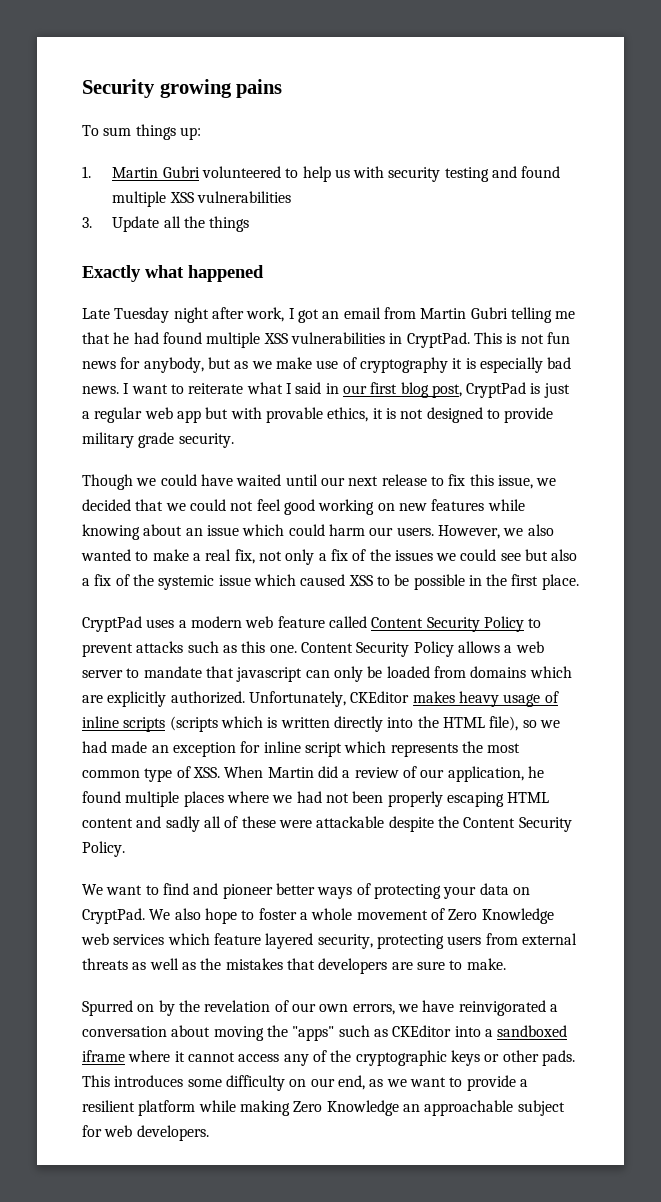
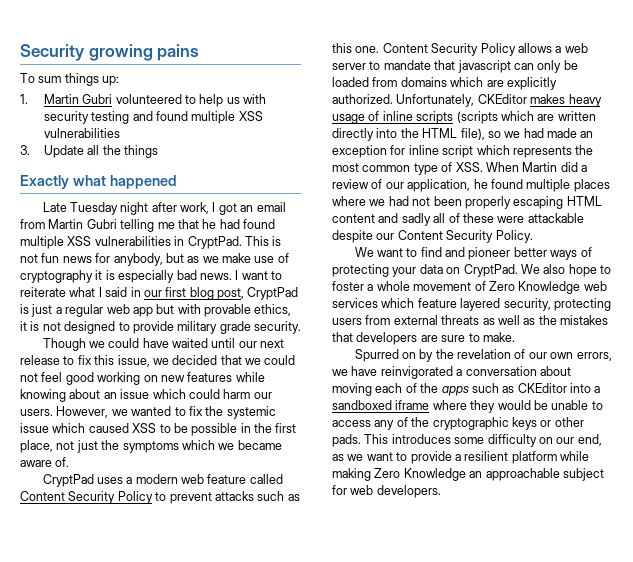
[527,524,554,536] also -> (128, 412) none
[152,549,578,565] [82,574,130,586] make a real fix, not only a fix of the issues we could see but also a fix of -> [188,406,203,416] fix
[541,574,579,590] place. -> [20,440,282,453] [20,457,70,467] place, not just the symptoms which we became aware of.
[267,717,278,728] is -> [537,114,555,121] are
[437,816,459,828] the -> [376,233,395,240] our
[266,1025,335,1041] the "apps" -> [375,383,469,396] each of the apps
[174,1051,235,1062] it cannot -> [470,400,603,413] they would be unable to

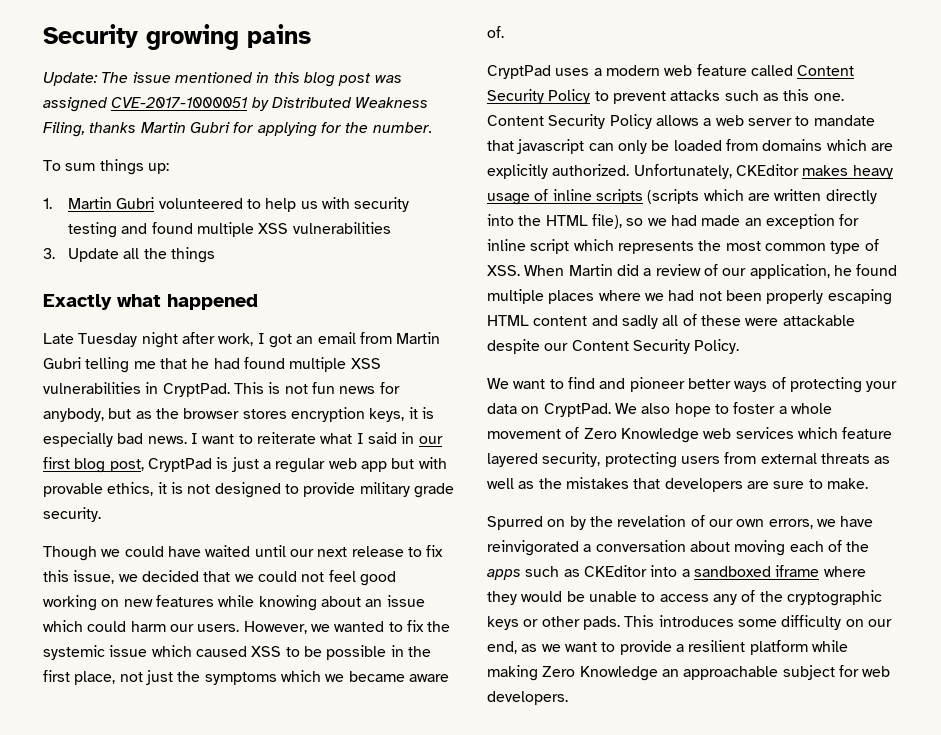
(200, 52) none -> [43,72,402,87] [43,97,429,112] [43,122,432,137] // Update: The issue mentioned in this blog post was assigned CVE-2017-1000051 by Distributed Weakness Filing, thanks Martin Gubri for applying for the number.
[202,253,289,263] [20,270,93,283] we make use of cryptography -> [155,407,405,422] the browser stores encryption keys,

